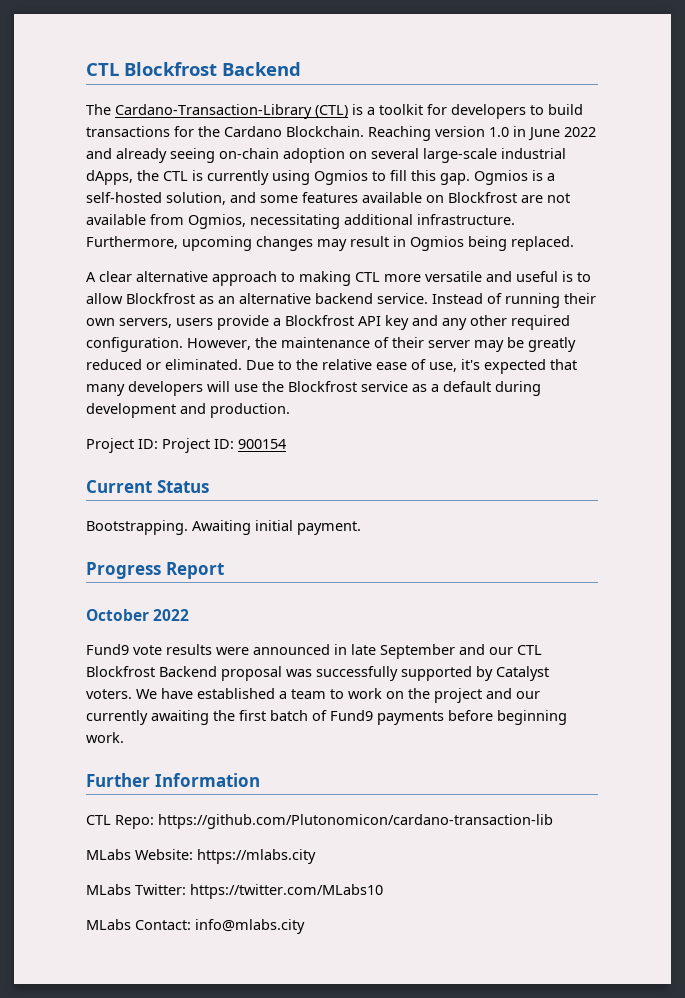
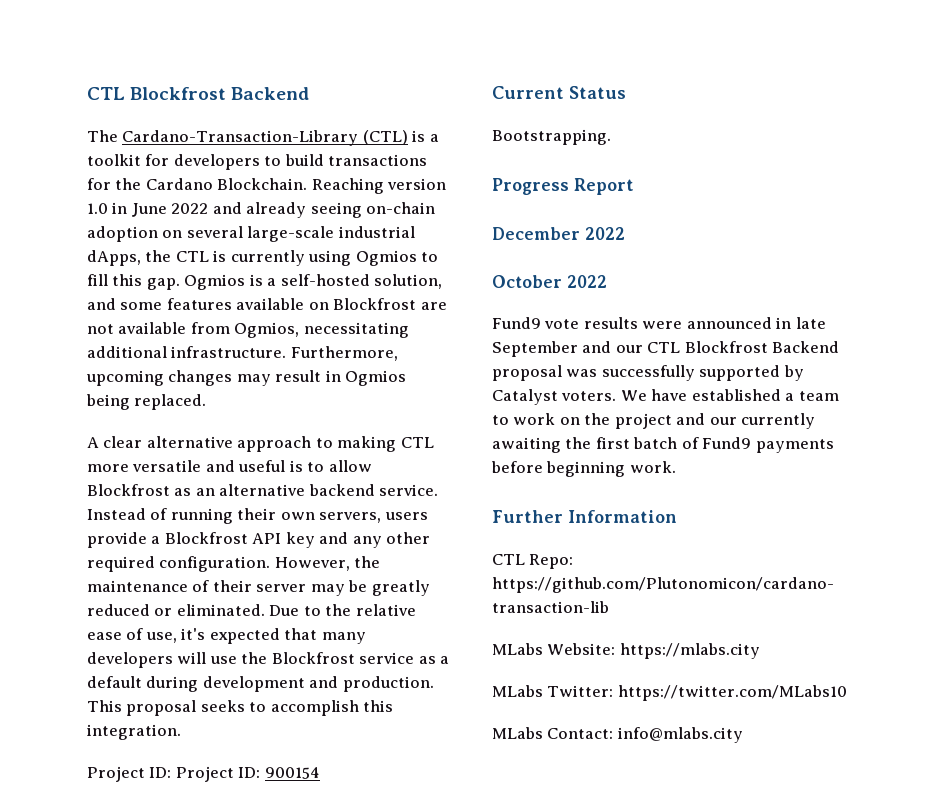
(290, 410) none -> [87,700,394,716] [87,724,181,740] This proposal seeks to accomplish this integration.
[192,520,361,535] Awaiting initial payment. -> (611, 137) none
(224, 570) none -> [492,227,625,240] // December 2022

